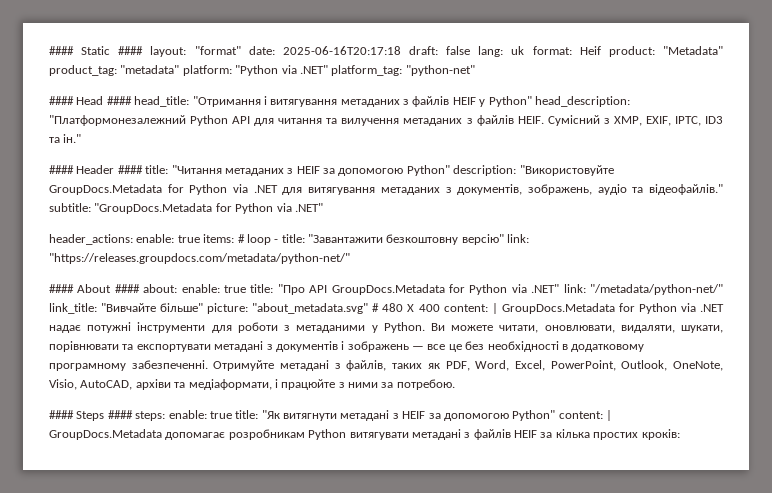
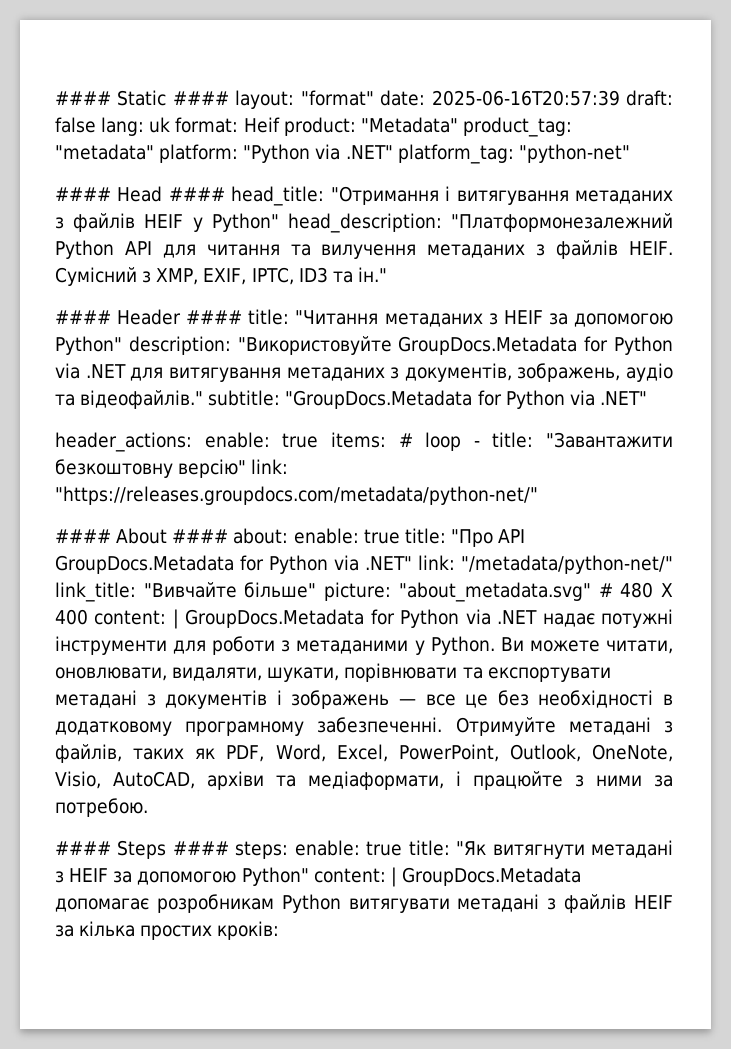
[282,46,401,55] 2025-06-16T20:17:18 -> [431,90,620,106] 2025-06-16T20:57:39

